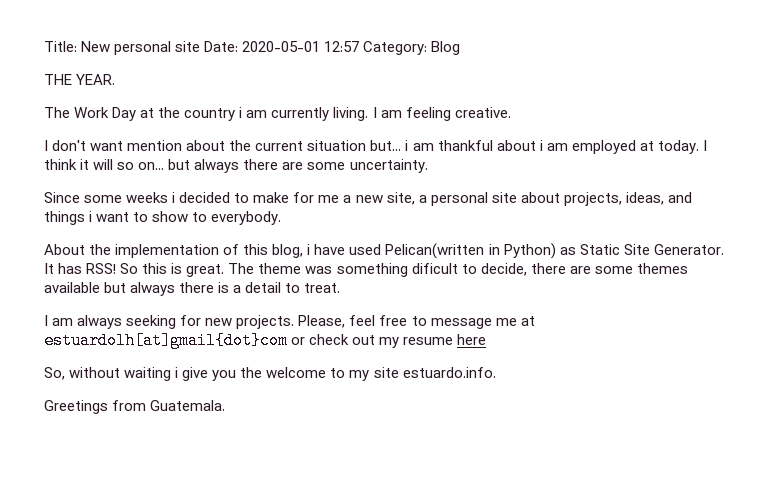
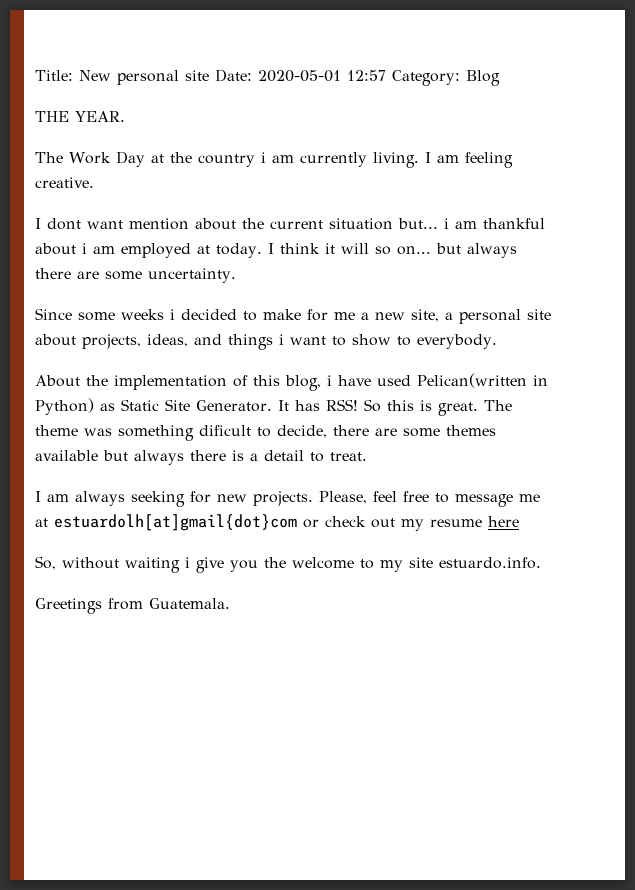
[52,140,87,151] don't -> [47,218,81,230] dont

